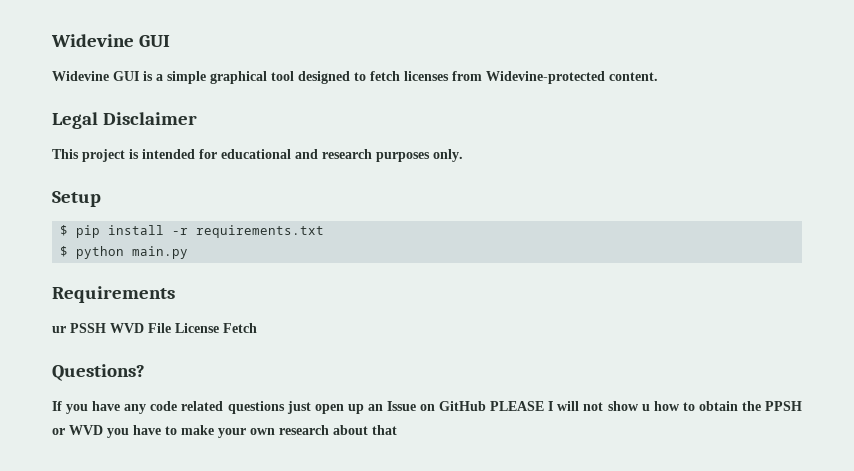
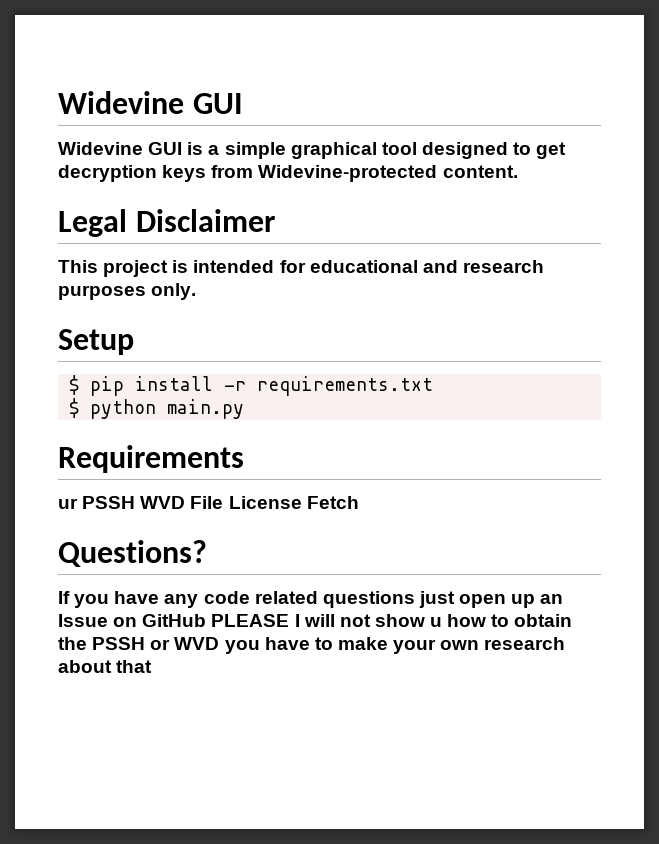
[370,71,449,81] fetch licenses -> [536,142,567,159] [58,165,207,182] get decryption keys
[765,401,803,411] PPSH -> [92,637,146,650] PSSH

